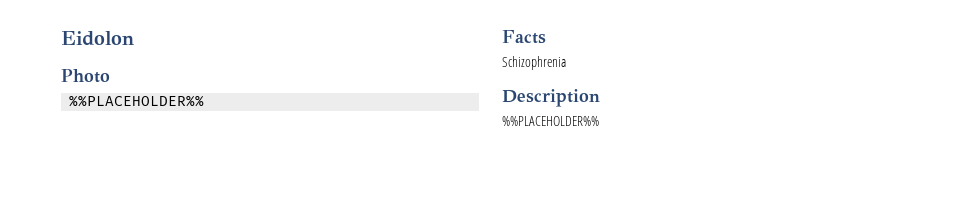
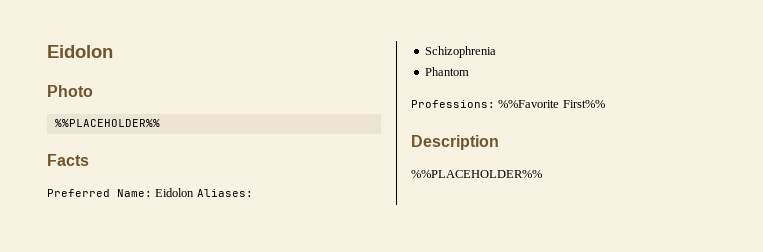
[502,56,566,70] Schizophrenia -> [47,188,253,197] [424,46,496,58] [424,67,469,76] [411,100,605,108] Preferred Name: Eidolon Aliases: // Schizophrenia // Phantom // Professions: %%Favorite First%%

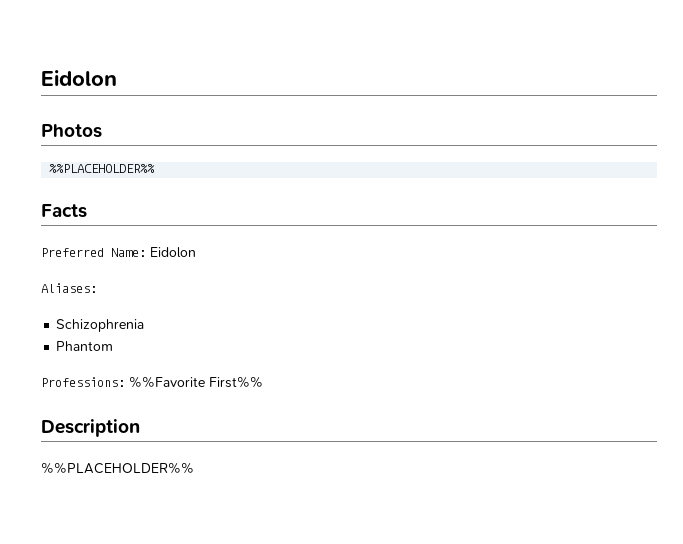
[47,45,113,58] [47,85,93,97] Eidolon // Photo -> [41,70,117,86] [41,124,102,138] Eidolon // Photos
(195, 192) none -> (196, 252) //

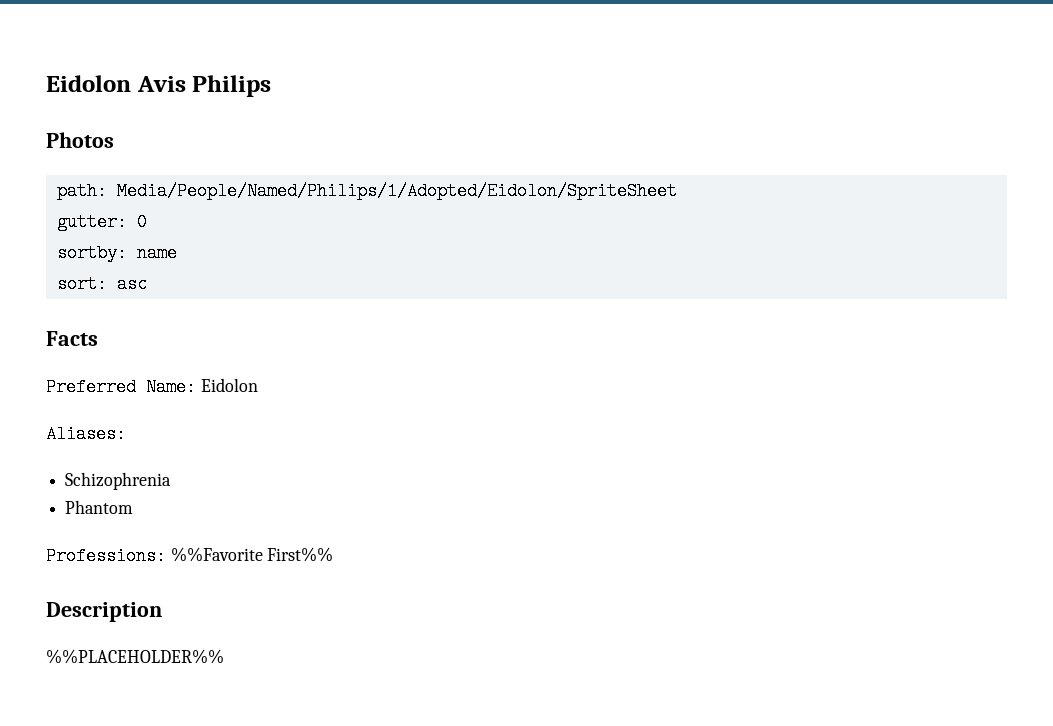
[41,70,117,86] Eidolon -> [46,75,272,97] Eidolon Avis Philips
[49,164,156,173] %%PLACEHOLDER%% -> [56,182,677,200] [56,213,147,231] [56,244,177,262] [56,275,147,293] path: Media/People/Named/Philips/1/Adopted/Eidolon/SpriteSheet // gutter: 0 // sortby: name // sort: asc

